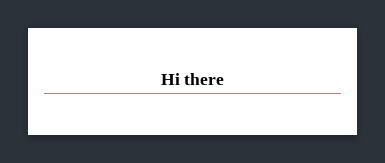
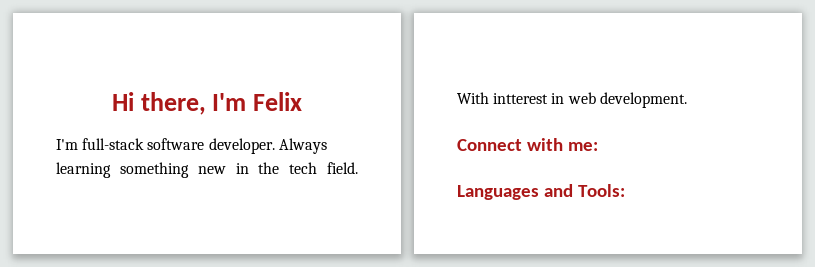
[184,73,225,85] there -> [140,92,303,115] [56,138,327,154] [56,162,358,178] [457,92,687,108] [457,138,599,151] [457,184,626,200] there, I'm Felix // I'm full-stack software developer. Always learning something new in the tech field. With intterest in web development. // Connect with me: // Languages and Tools:

